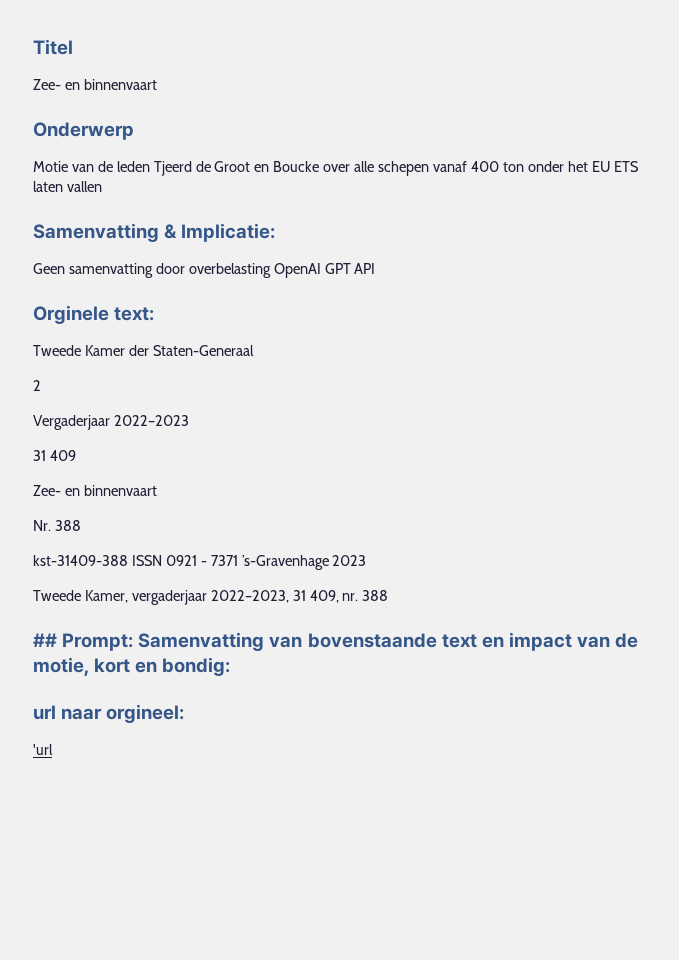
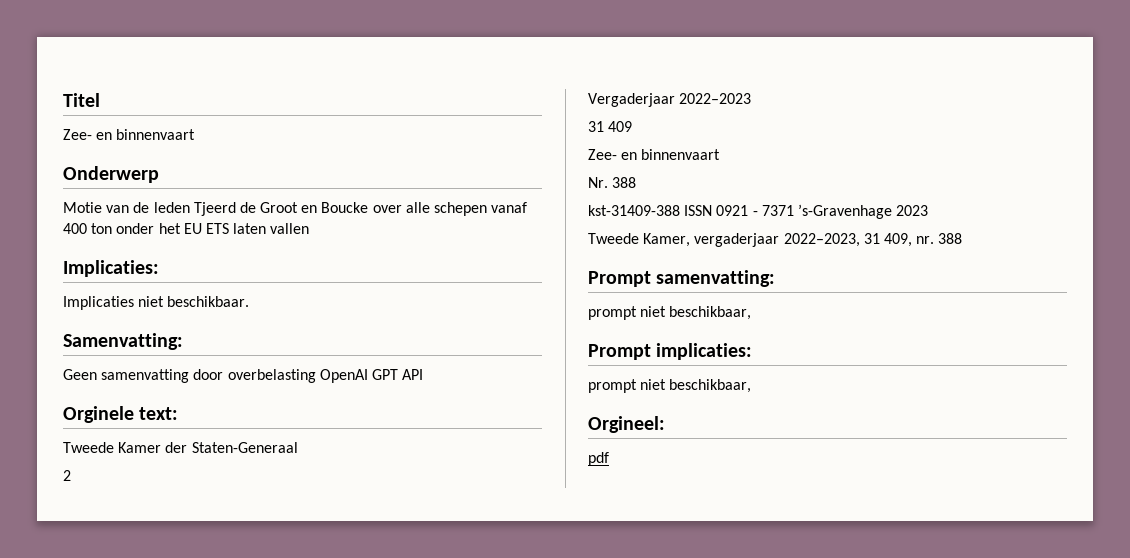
[33,223,276,242] Samenvatting & Implicatie: -> [63,260,159,277] [63,296,250,310] [63,333,183,350] Implicaties: // Implicaties niet beschikbaar. // Samenvatting:
[33,632,639,651] [33,657,231,676] [33,704,185,723] [33,744,53,755] ## Prompt: Samenvatting van bovenstaande text en impact van de motie, kort en bondig: // url naar orgineel: // 'url -> [588,270,776,287] [588,306,752,320] [588,343,753,360] [588,379,752,393] [588,416,665,433] [588,452,609,466] Prompt samenvatting: // prompt niet beschikbaar, // Prompt implicaties: // prompt niet beschikbaar, // Orgineel: // pdf

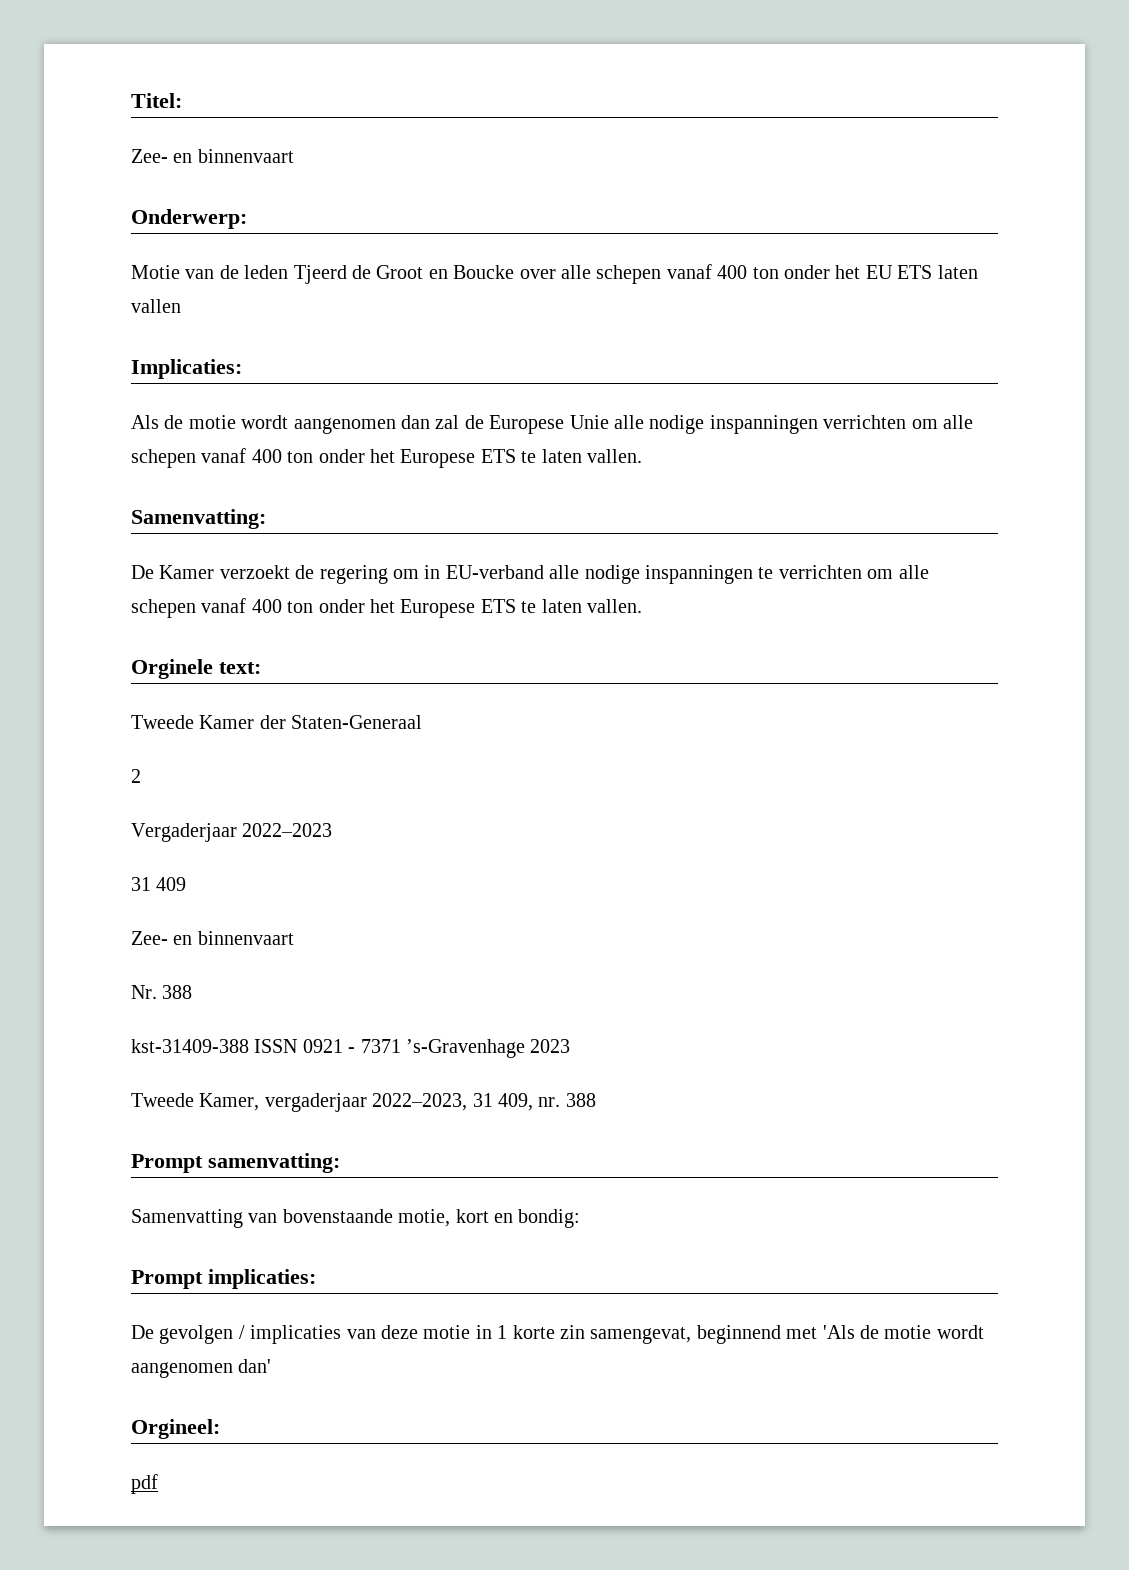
[63,93,100,107] [63,129,196,140] [63,166,159,183] Titel // Zee- en binnenvaart // Onderwerp -> [131,93,182,108] [131,149,294,163] [131,209,247,229] Titel: // Zee- en binnenvaart // Onderwerp:
[63,296,250,310] [63,333,183,350] [63,369,424,383] Implicaties niet beschikbaar. // Samenvatting: // Geen samenvatting door overbelasting OpenAI GPT API -> [131,415,973,434] [131,448,642,468] [131,509,266,529] [131,565,929,584] [131,598,642,618] Als de motie wordt aangenomen dan zal de Europese Unie alle nodige inspanningen verrichten om alle schepen vanaf 400 ton onder het Europese ETS te laten vallen. // Samenvatting: // De Kamer verzoekt de regering om in EU-verband alle nodige inspanningen te verrichten om alle schepen vanaf 400 ton onder het Europese ETS te laten vallen.
[588,306,752,320] [588,343,753,360] [588,379,752,393] prompt niet beschikbaar, // Prompt implicaties: // prompt niet beschikbaar, -> [131,1209,581,1228] [131,1269,316,1289] [131,1325,984,1344] [131,1359,272,1378] Samenvatting van bovenstaande motie, kort en bondig: // Prompt implicaties: // De gevolgen / implicaties van deze motie in 1 korte zin samengevat, beginnend met 'Als de motie wordt aangenomen dan'

